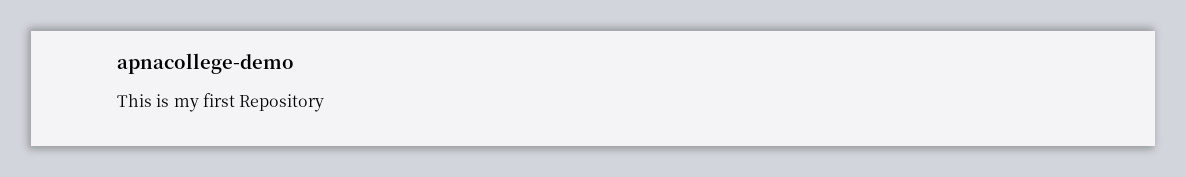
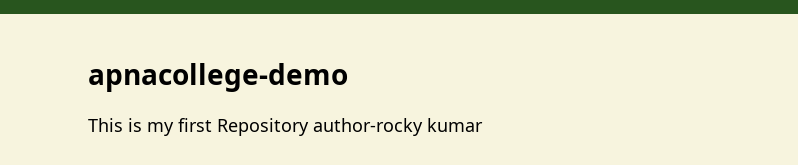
(325, 103) none -> [313,118,483,136] author-rocky kumar

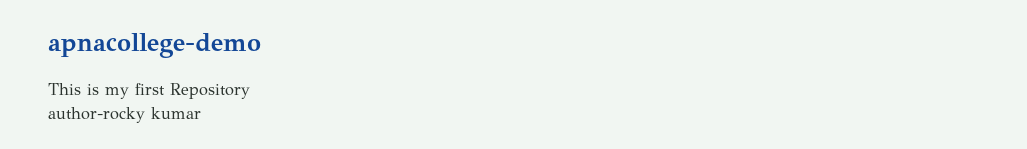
(309, 127) none -> (250, 91) //

